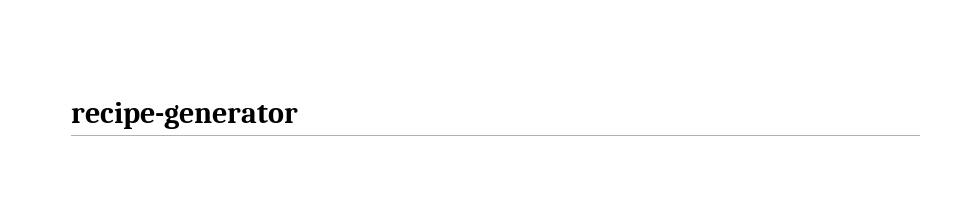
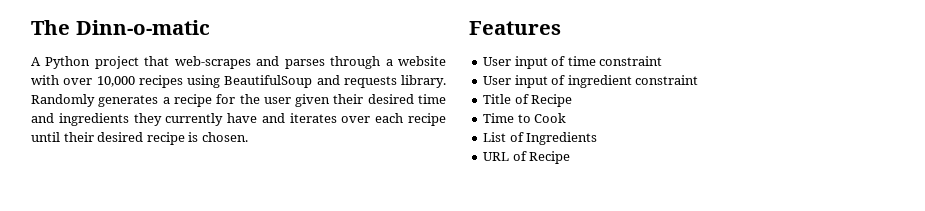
[71,102,298,129] recipe-generator -> [31,20,210,35] [31,56,447,69] [31,75,446,88] [31,94,447,107] [31,113,446,126] [31,132,248,145] [469,21,561,35] [483,56,663,69] [483,75,699,88] [483,94,573,107] [483,113,567,123] [483,132,598,145] [483,151,571,164] The Dinn-o-matic // A Python project that web-scrapes and parses through a website with over 10,000 recipes using BeautifulSoup and requests library. Randomly generates a recipe for the user given their desired time and ingredients they currently have and iterates over each recipe until their desired recipe is chosen. // Features // User input of time constraint // User input of ingredient constraint // Title of Recipe // Time to Cook // List of Ingredients // URL of Recipe

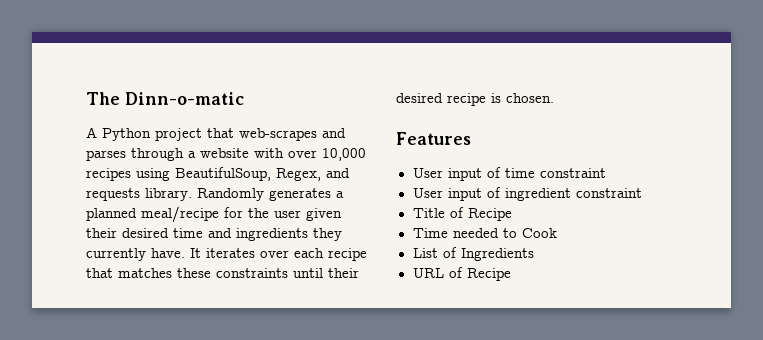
[224,75,313,88] BeautifulSoup -> [175,167,321,181] BeautifulSoup, Regex,
[173,94,212,107] recipe -> [86,206,219,223] planned meal/recipe
[227,113,285,123] have and -> [151,248,201,258] have. It
(446, 119) none -> [86,268,288,278] that matches these constraints
(515, 118) none -> [452,228,499,238] needed

